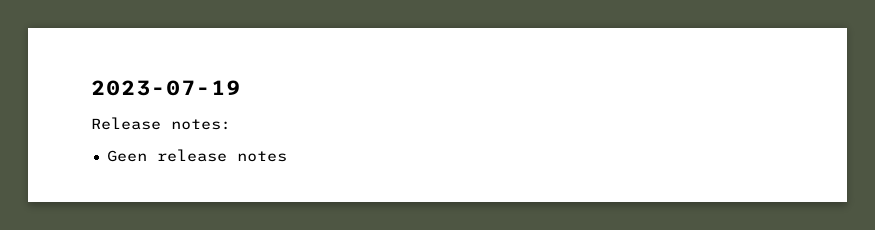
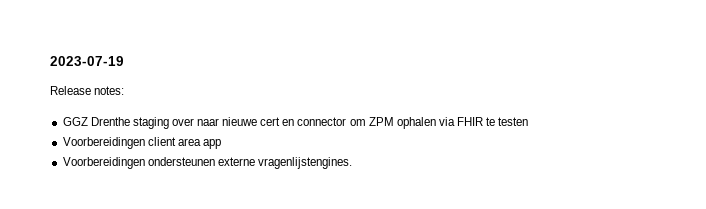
[106,149,287,162] Geen release notes -> [62,117,529,129] [62,137,221,149] [62,157,352,169] GGZ Drenthe staging over naar nieuwe cert en connector om ZPM ophalen via FHIR te testen // Voorbereidingen client area app // Voorbereidingen ondersteunen externe vragenlijstengines.

